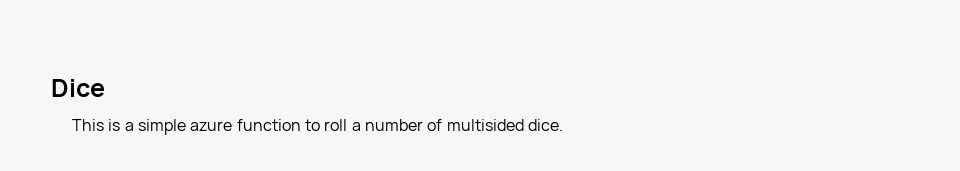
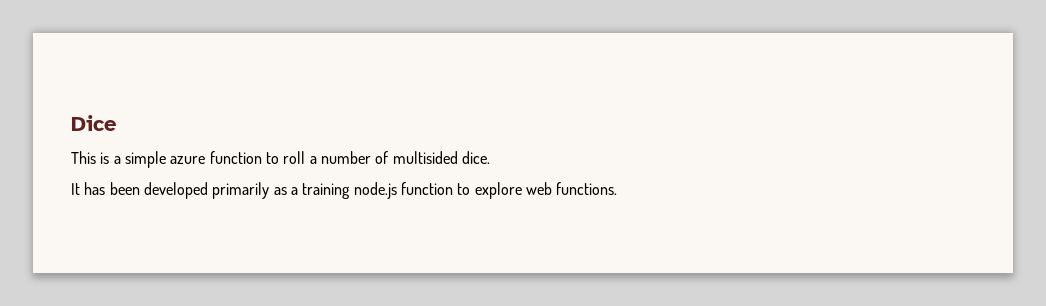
(563, 125) none -> [71,182,618,199] // It has been developed primarily as a training node.js function to explore web functions.

